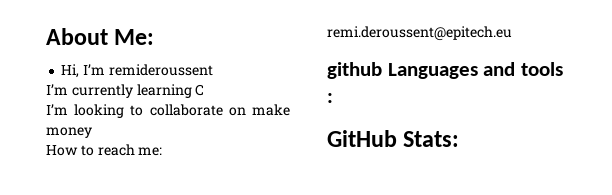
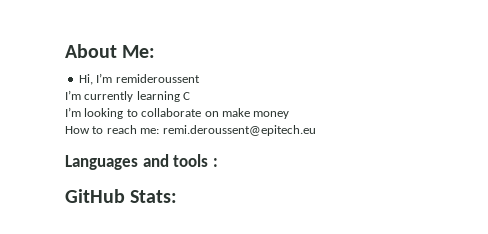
[327,62,382,79] github -> (316, 130) none

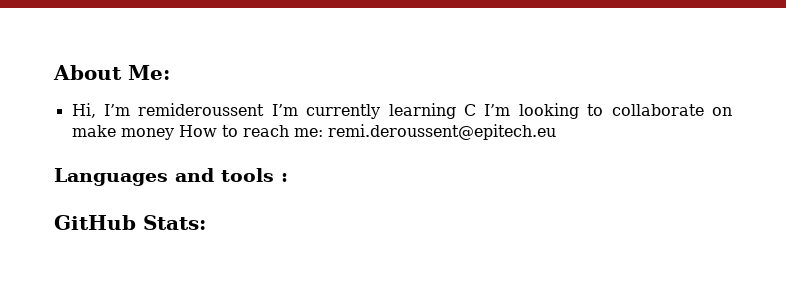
(200, 78) // -> (265, 109) none
(191, 96) // -> (476, 110) none
(290, 115) // -> (174, 134) none

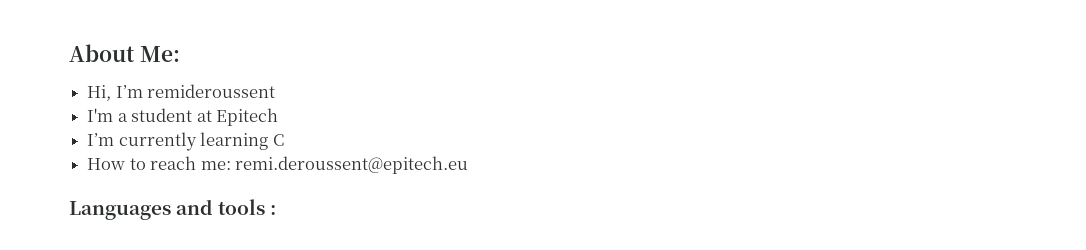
(265, 109) none -> [87,108,278,126] // I'm a student at Epitech //
[484,103,732,119] [71,125,174,140] I’m looking to collaborate on make money -> (284, 140) //
[54,215,206,230] // GitHub Stats: -> (277, 210) none

